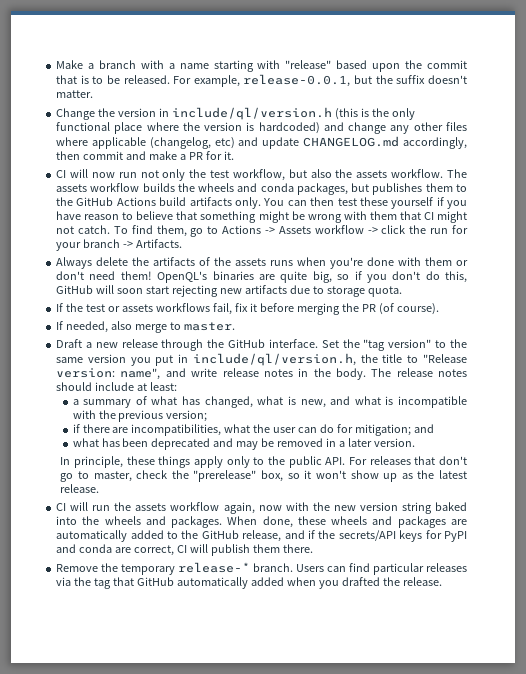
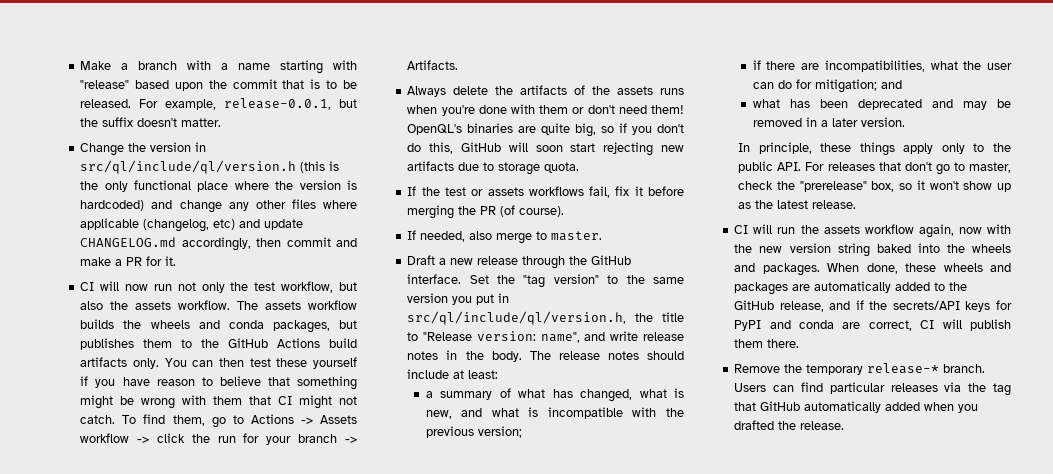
[171,107,332,120] include/ql/version.h -> [80,160,297,174] src/ql/include/ql/version.h
[192,353,356,366] include/ql/version.h, -> [407,311,627,325] src/ql/include/ql/version.h,

